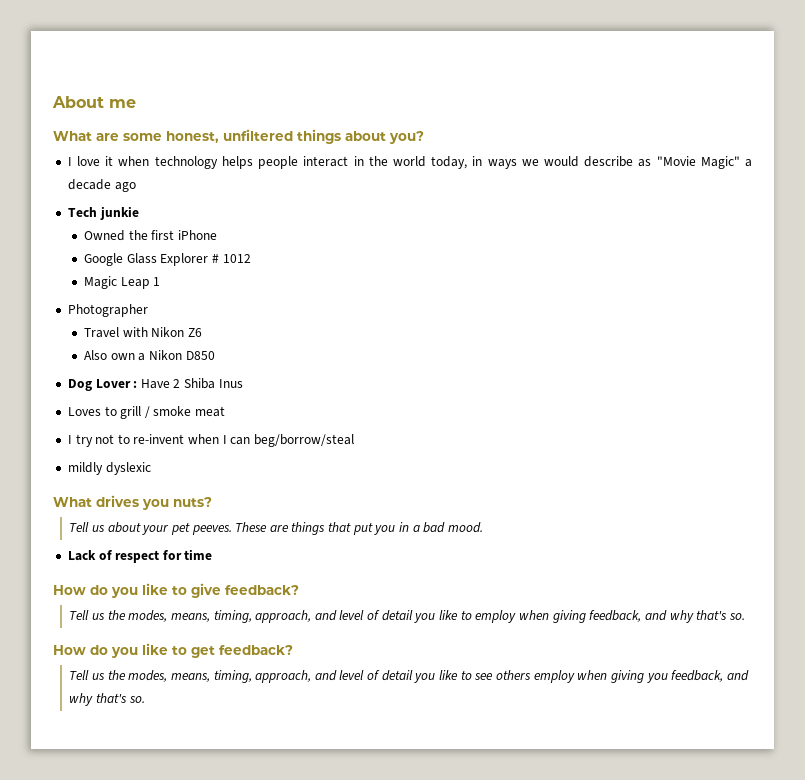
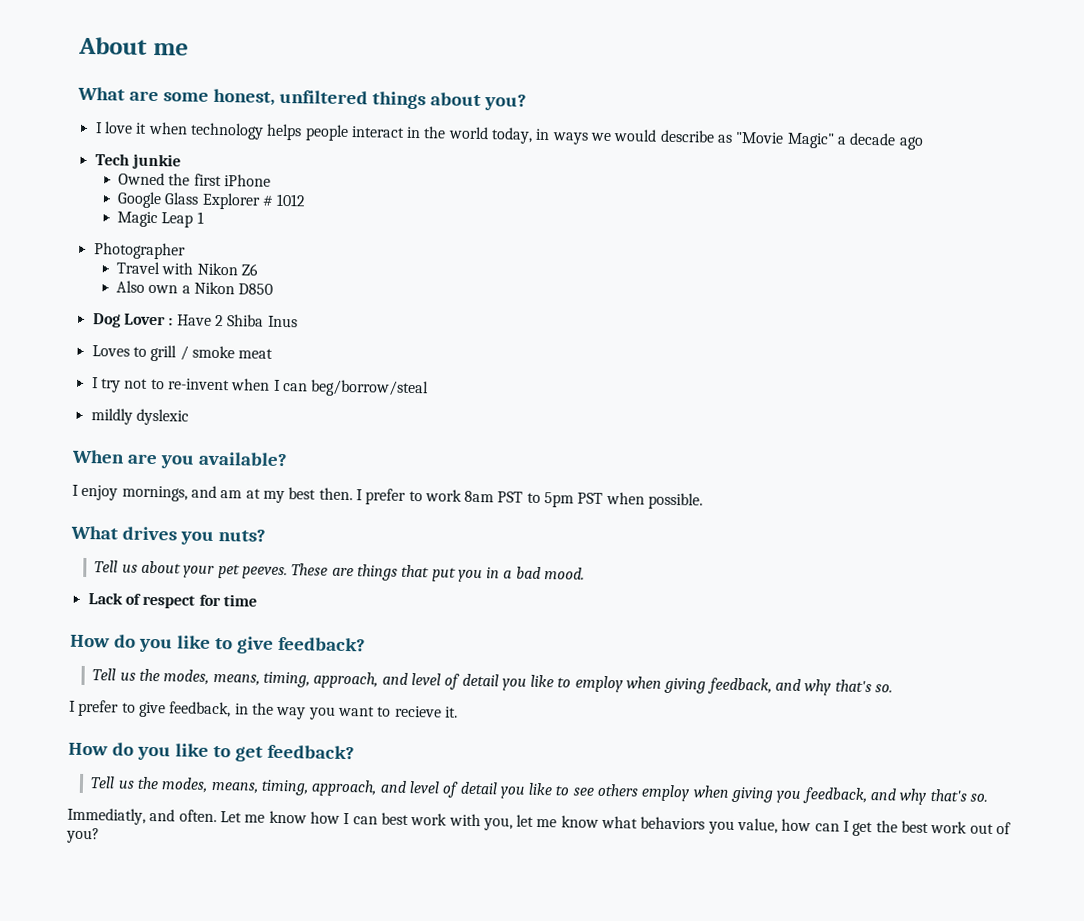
(151, 468) none -> [71,449,288,469] [72,484,704,510] // When are you available? // I enjoy mornings, and am at my best then. I prefer to work 8am PST to 5pm PST when possible.
(745, 616) none -> [69,699,458,720] // I prefer to give feedback, in the way you want to recieve it.
(145, 699) none -> [67,807,1011,837] [66,827,100,844] // Immediatly, and often. Let me know how I can best work with you, let me know what behaviors you value, how can I get the best work out of you?

